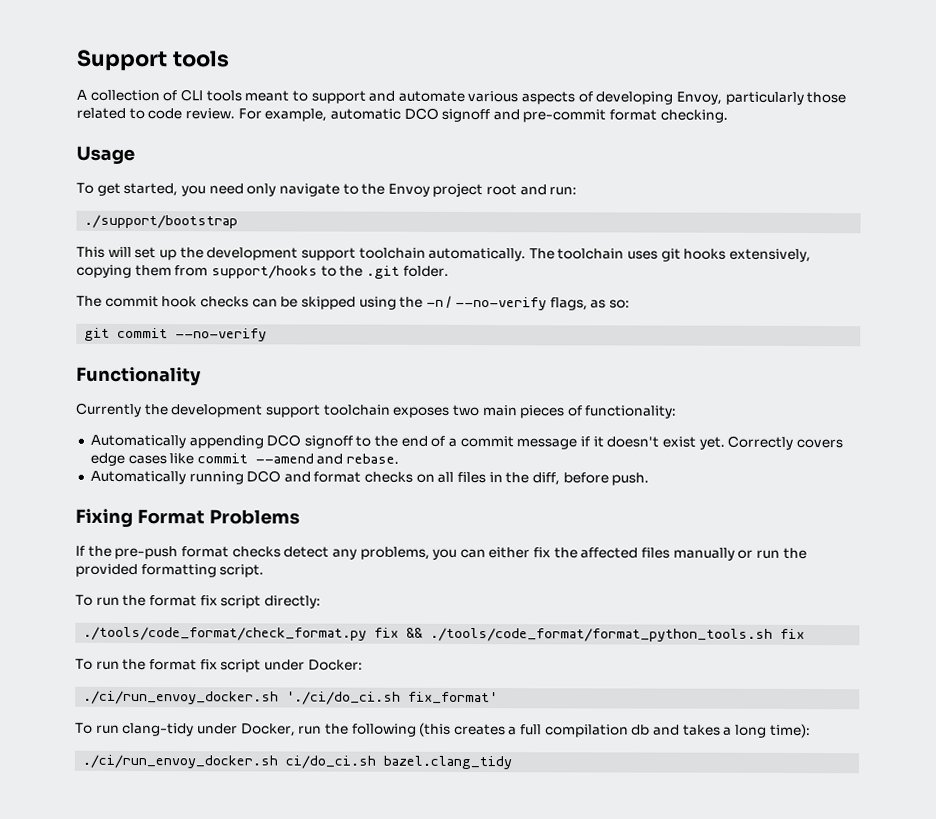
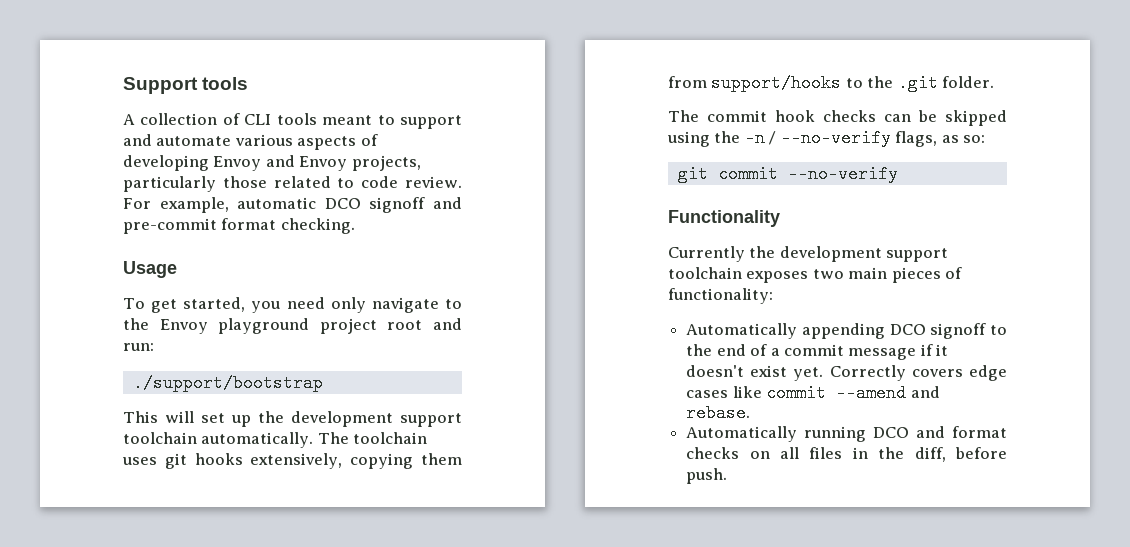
[676,91,723,105] Envoy, -> [213,155,421,171] Envoy and Envoy projects,
(430, 190) none -> [218,318,310,334] playground
[75,508,300,528] [75,545,807,561] [75,563,265,578] [75,594,321,609] [83,626,806,642] [75,658,363,673] [83,690,499,705] [75,722,811,739] [82,754,513,770] // Fixing Format Problems // If the pre-push format checks detect any problems, you can either fix the affected files manually or run the provided formatting script. // To run the format fix script directly: // ./tools/code_format/check_format.py fix && ./tools/code_format/format_python_tools.sh fix // To run the format fix script under Docker: // ./ci/run_envoy_docker.sh './ci/do_ci.sh fix_format' // To run clang-tidy under Docker, run the following (this creates a full compilation db and takes a long time): // ./ci/run_envoy_docker.sh ci/do_ci.sh bazel.clang_tidy -> (728, 476) none

